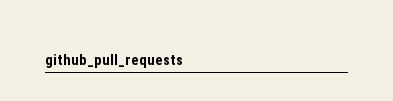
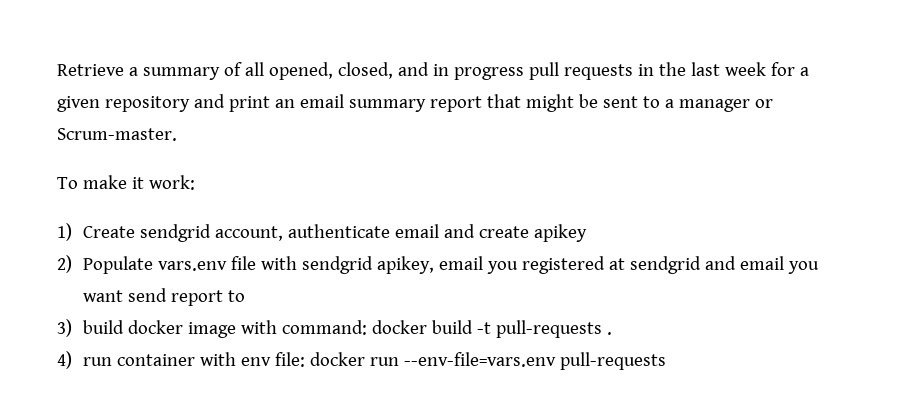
[45,54,183,68] github_pull_requests -> [57,62,809,80] [57,94,773,112] [57,128,177,141] [57,175,195,190] [57,223,588,242] [57,255,820,274] [83,288,246,306] [57,319,613,338] [57,351,667,370] Retrieve a summary of all opened, closed, and in progress pull requests in the last week for a given repository and print an email summary report that might be sent to a manager or Scrum-master. // To make it work: // 1) Create sendgrid account, authenticate email and create apikey // 2) Populate vars.env file with sendgrid apikey, email you registered at sendgrid and email you want send report to // 3) build docker image with command: docker build -t pull-requests . // 4) run container with env file: docker run --env-file=vars.env pull-requests

